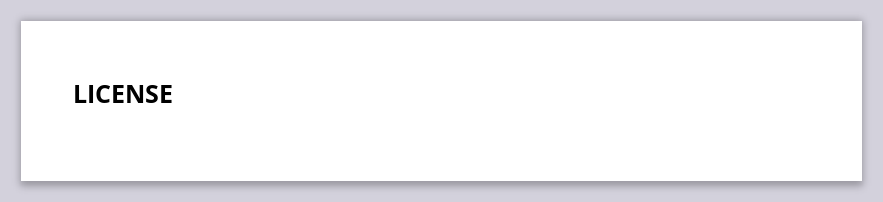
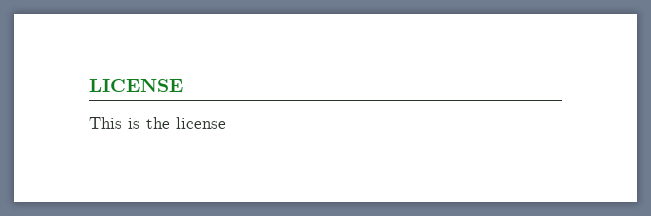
(173, 94) none -> [89,117,226,129] // This is the license

